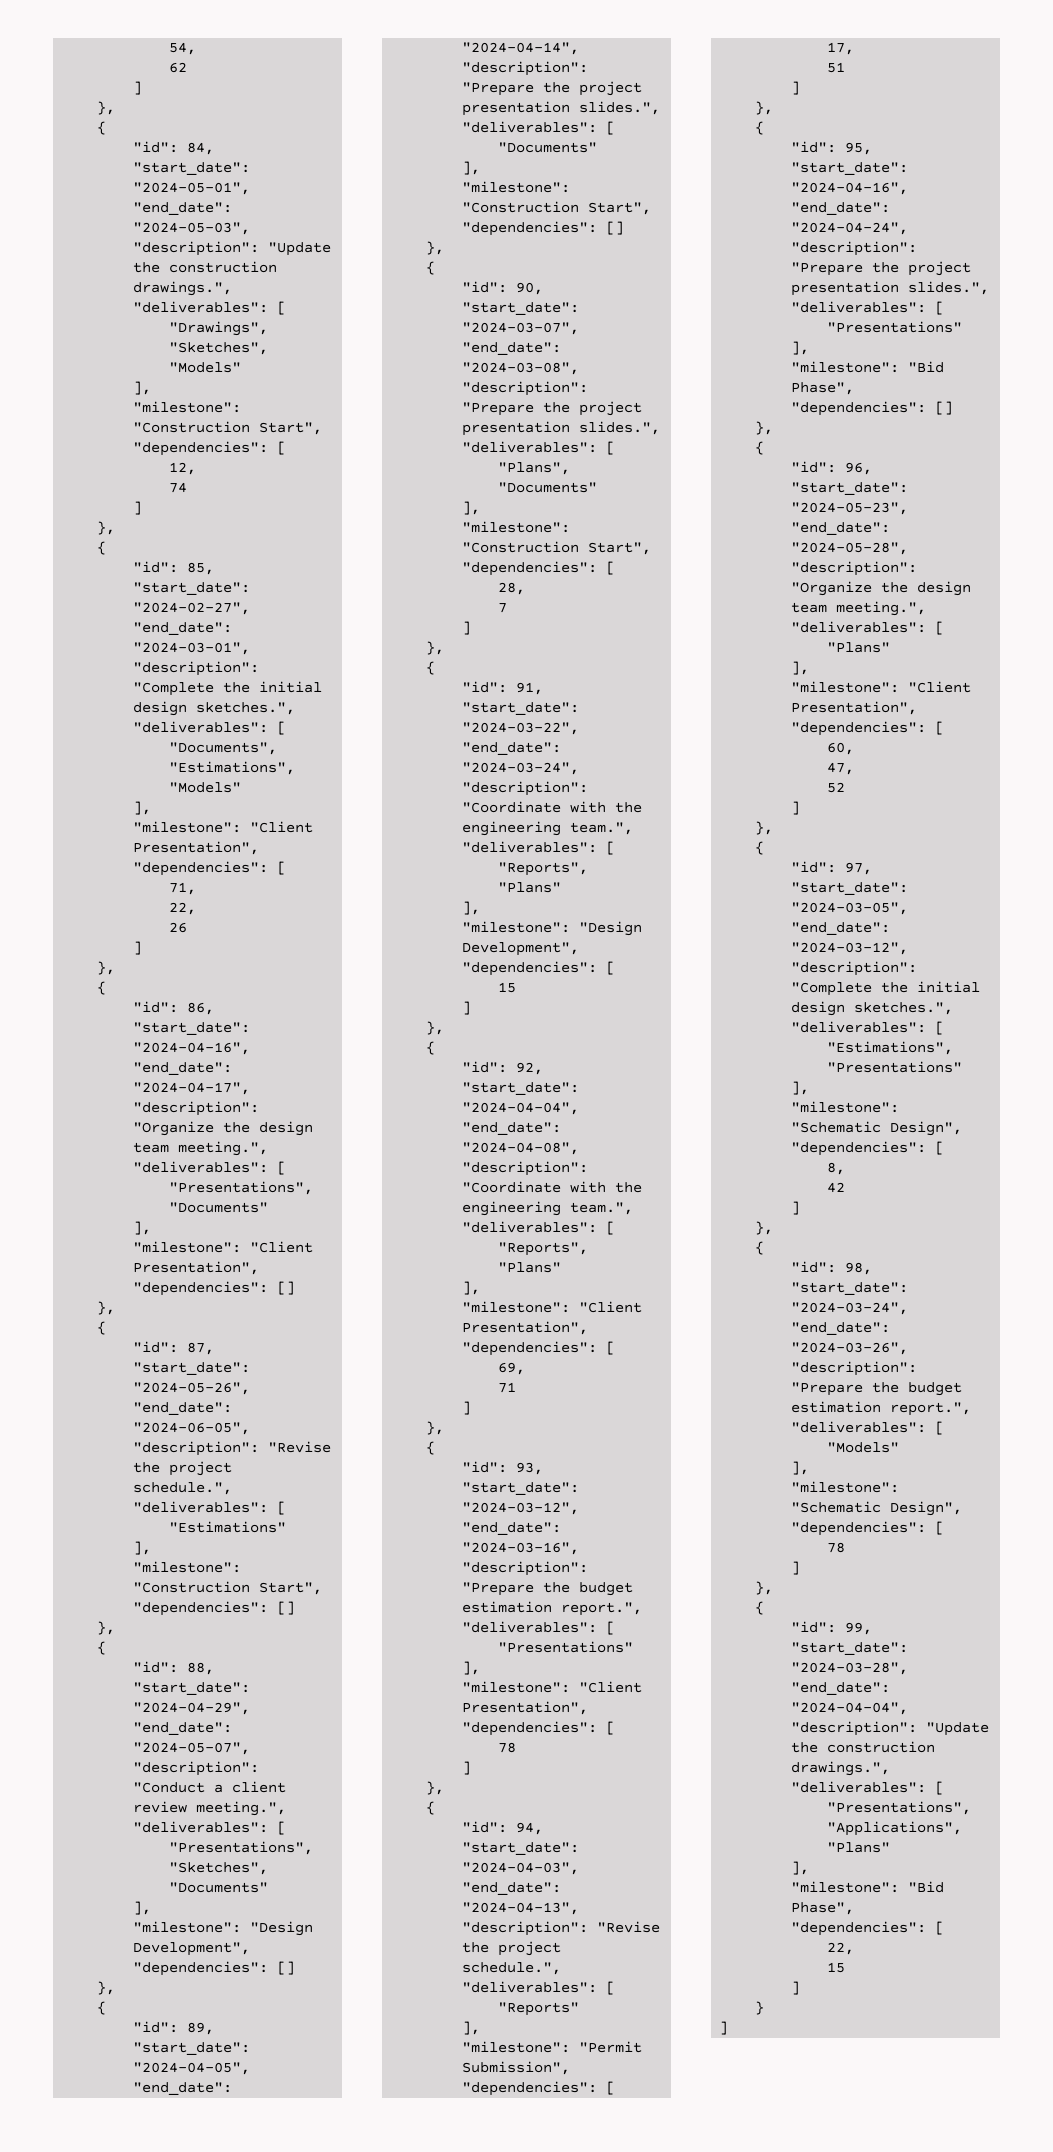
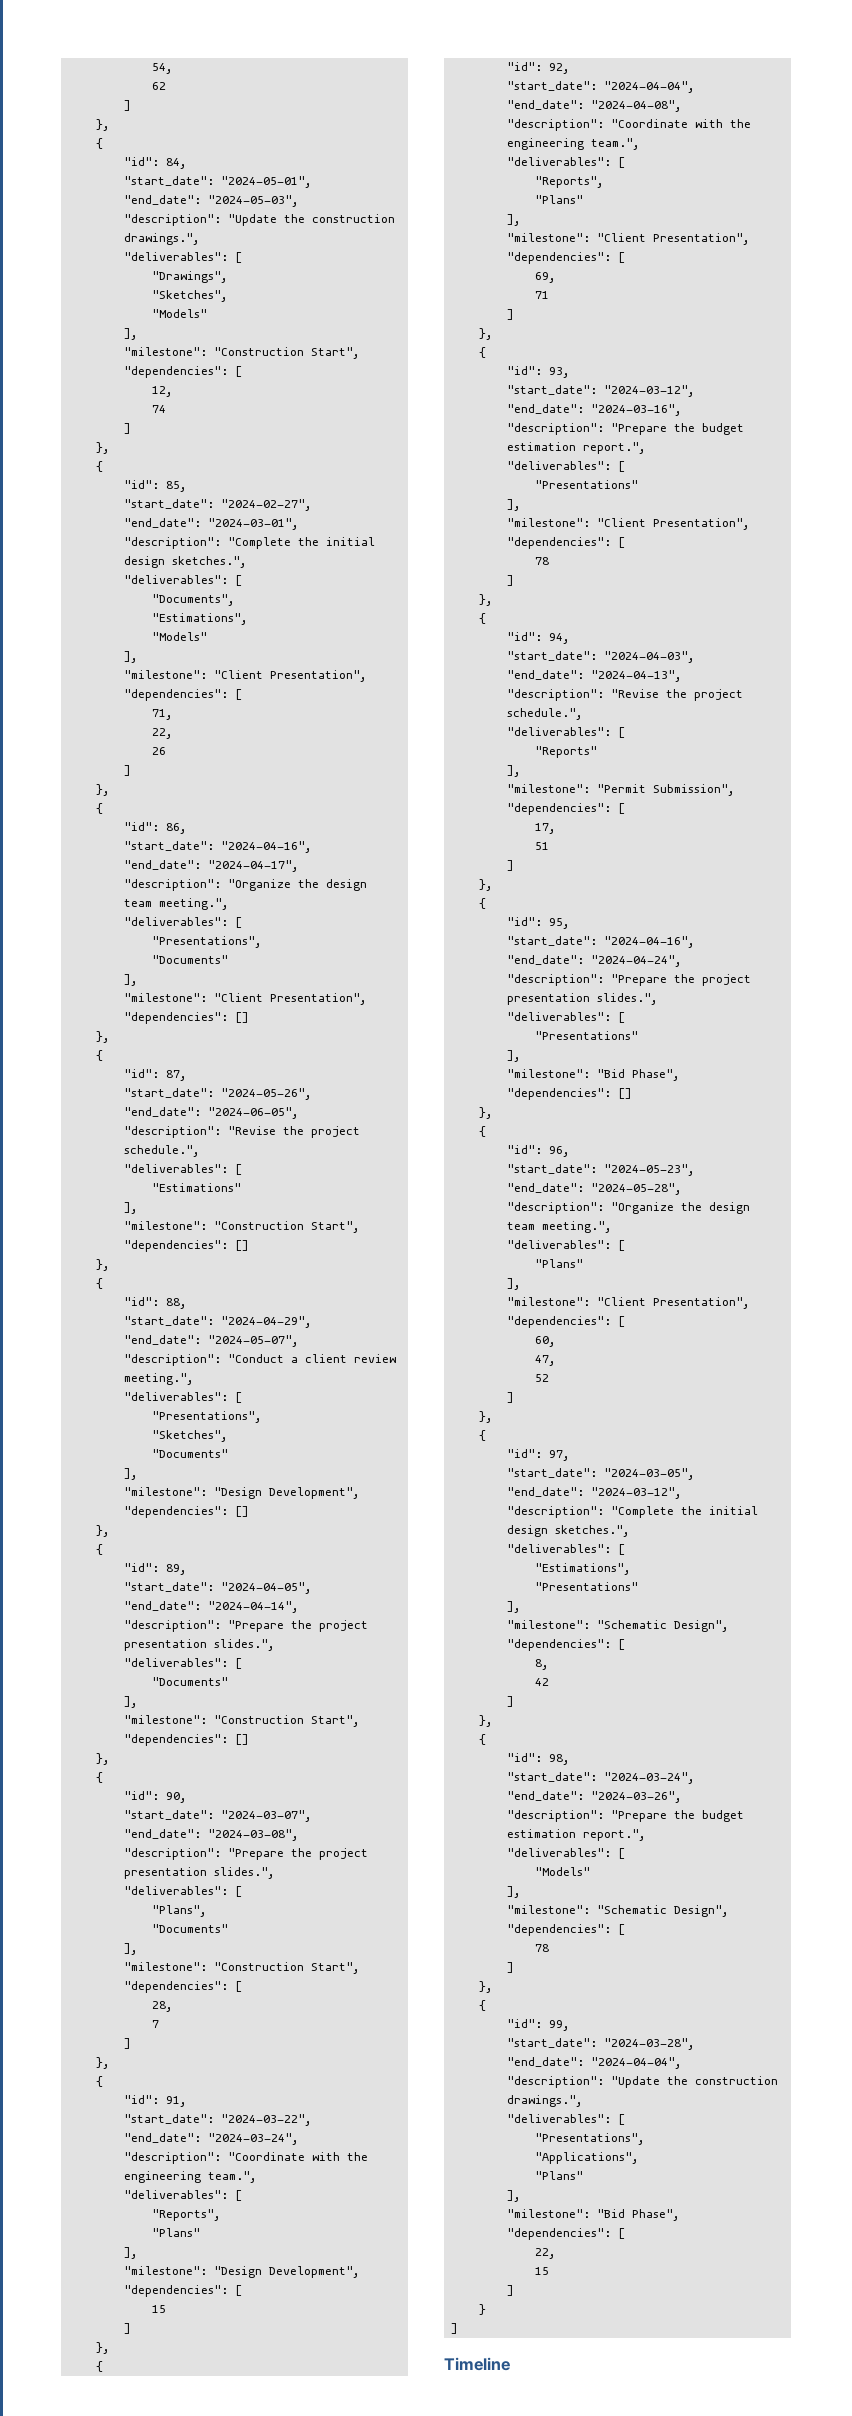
(729, 2028) none -> [444,2357,510,2371] // Timeline

